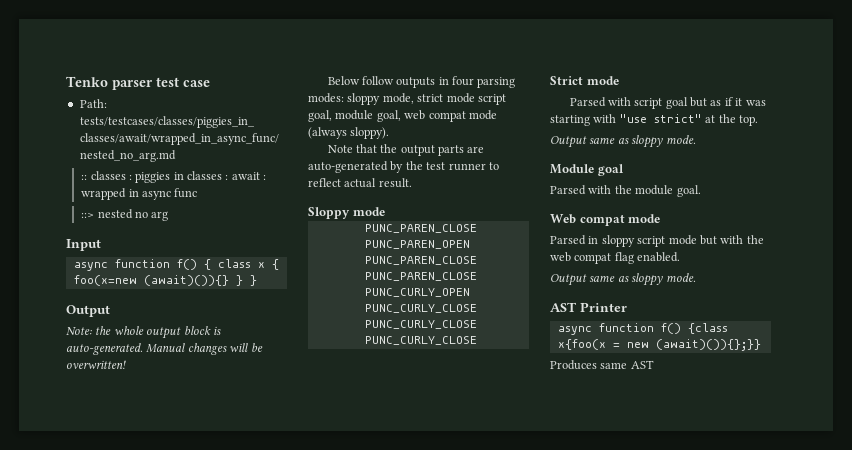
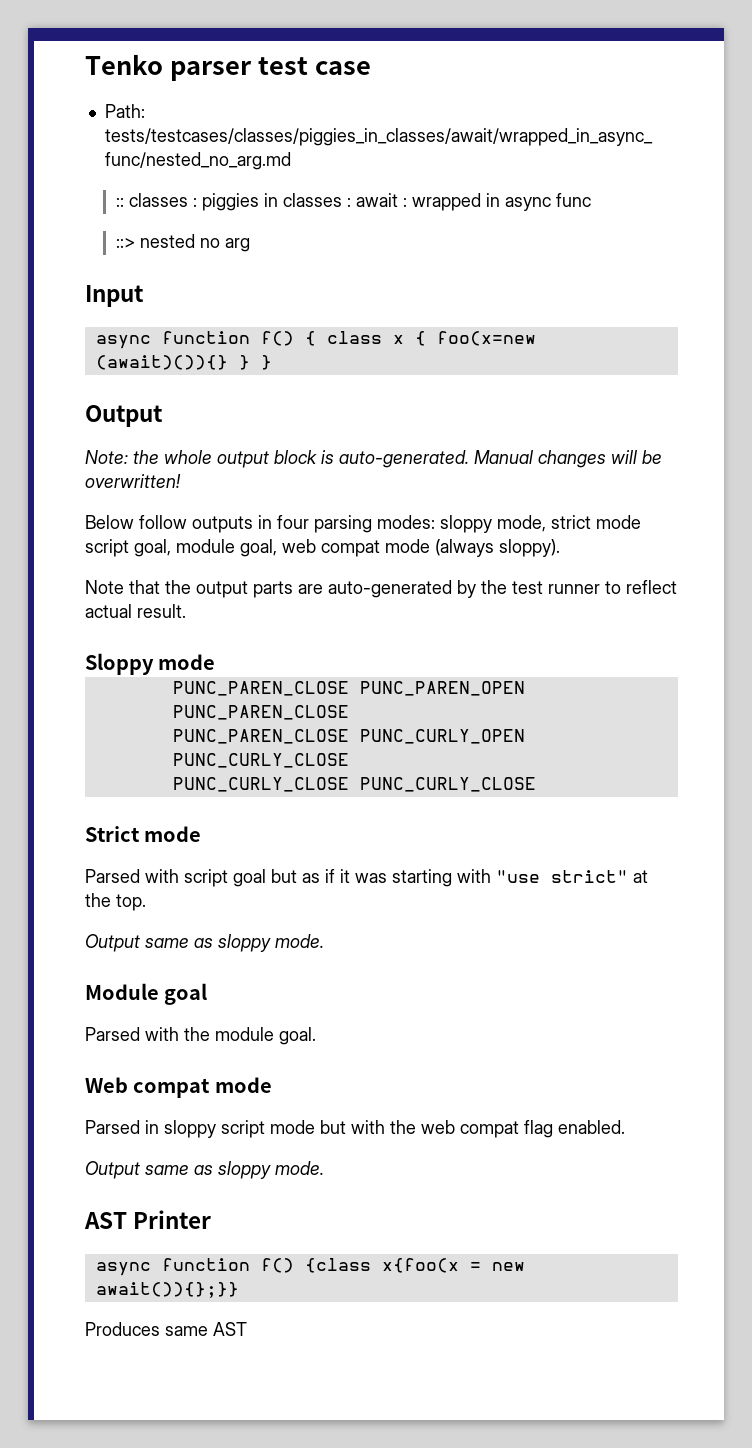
[655,339,761,351] (await)()){};}} -> [95,1282,239,1298] await()){};}}

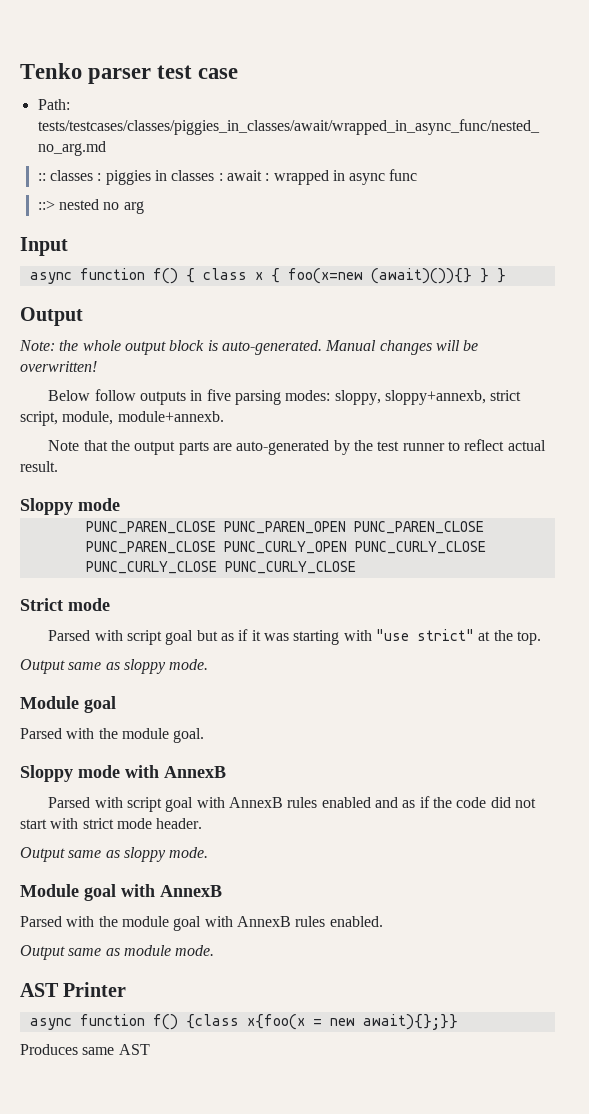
[277,515,309,529] four -> [206,389,231,401] five
[440,515,641,533] [85,539,560,557] sloppy mode, strict mode script goal, module goal, web compat mode (always sloppy). -> [334,390,522,405] [20,411,224,426] sloppy, sloppy+annexb, strict script, module, module+annexb.
[85,1077,272,1098] [85,1120,553,1138] Web compat mode // Parsed in sloppy script mode but with the web compat flag -> [20,765,226,782] [48,796,536,812] [20,818,203,829] [20,847,209,862] [20,884,222,901] [20,916,326,931] Sloppy mode with AnnexB // Parsed with script goal with AnnexB rules enabled and as if the code did not start with strict mode header. // Output same as sloppy mode. // Module goal with AnnexB // Parsed with the module goal with AnnexB rules
[218,1161,271,1179] sloppy -> [123,945,171,956] module
[95,1282,239,1298] await()){};}} -> [362,1014,458,1030] await){};}}

